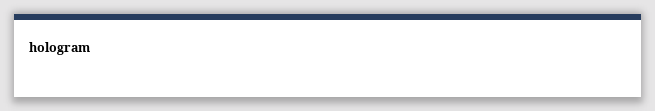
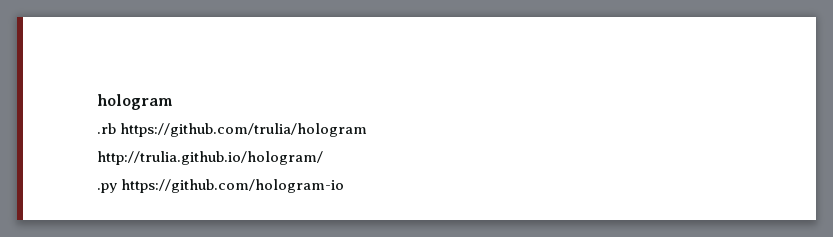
(90, 48) none -> [97,123,368,137] [97,151,323,165] [97,179,345,193] // .rb https://github.com/trulia/hologram // http://trulia.github.io/hologram/ // .py https://github.com/hologram-io

